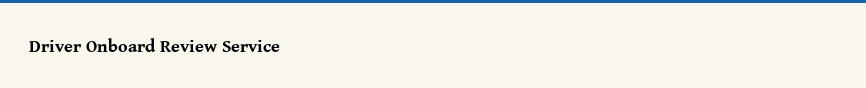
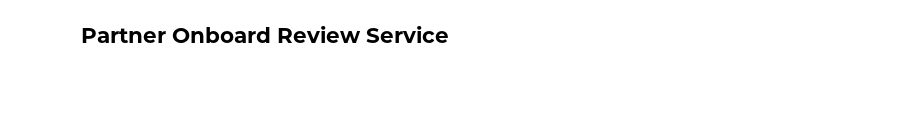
[29,40,82,52] Driver -> [81,28,166,43] Partner

